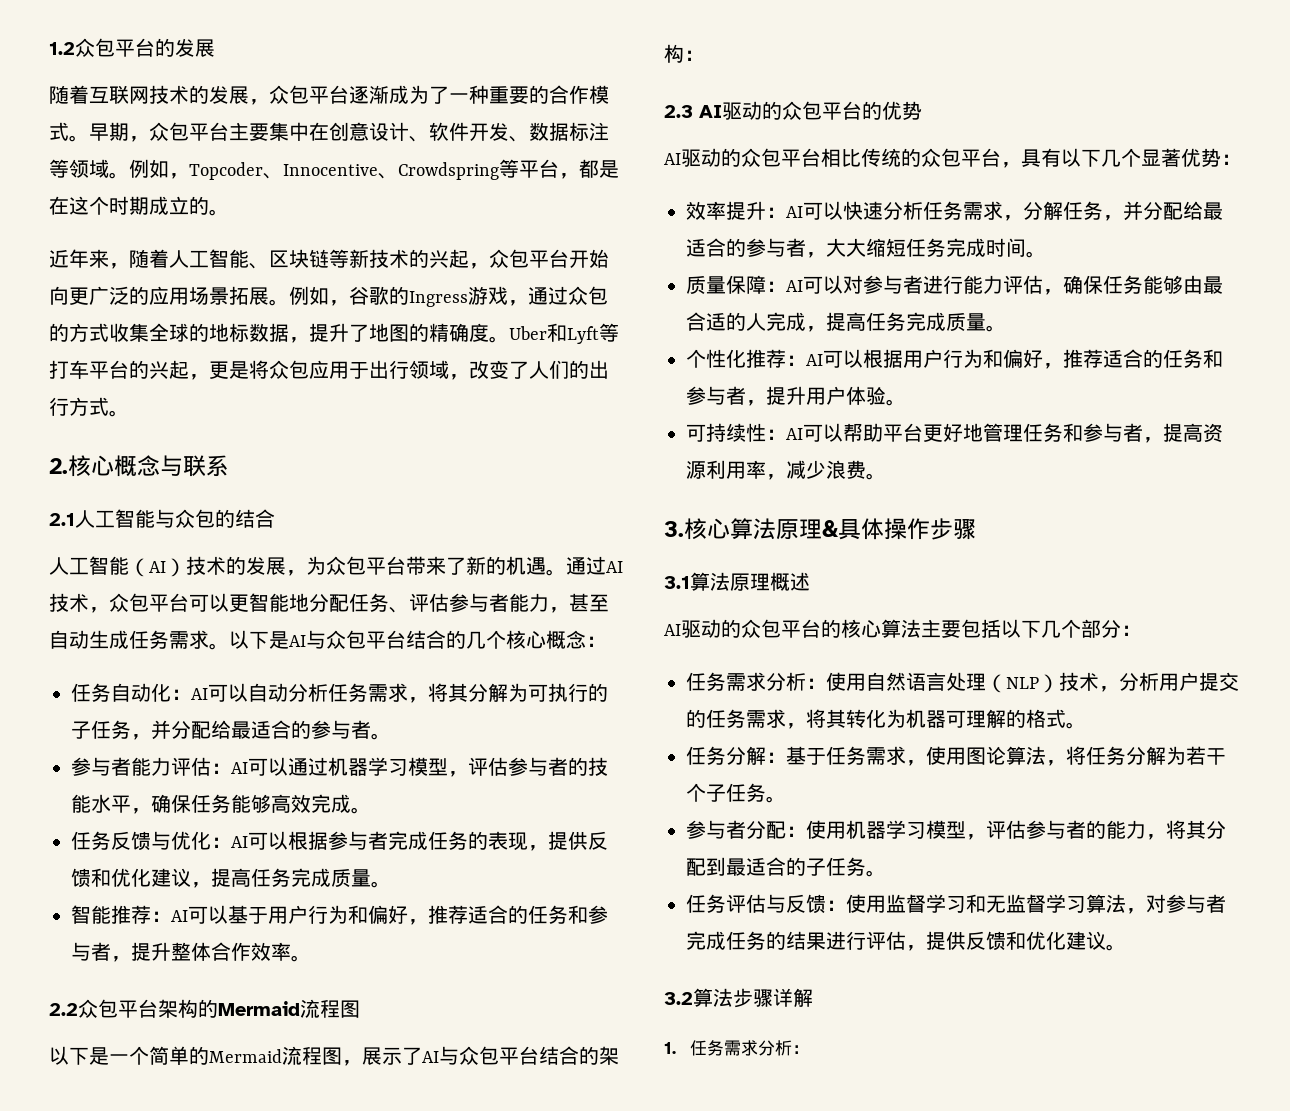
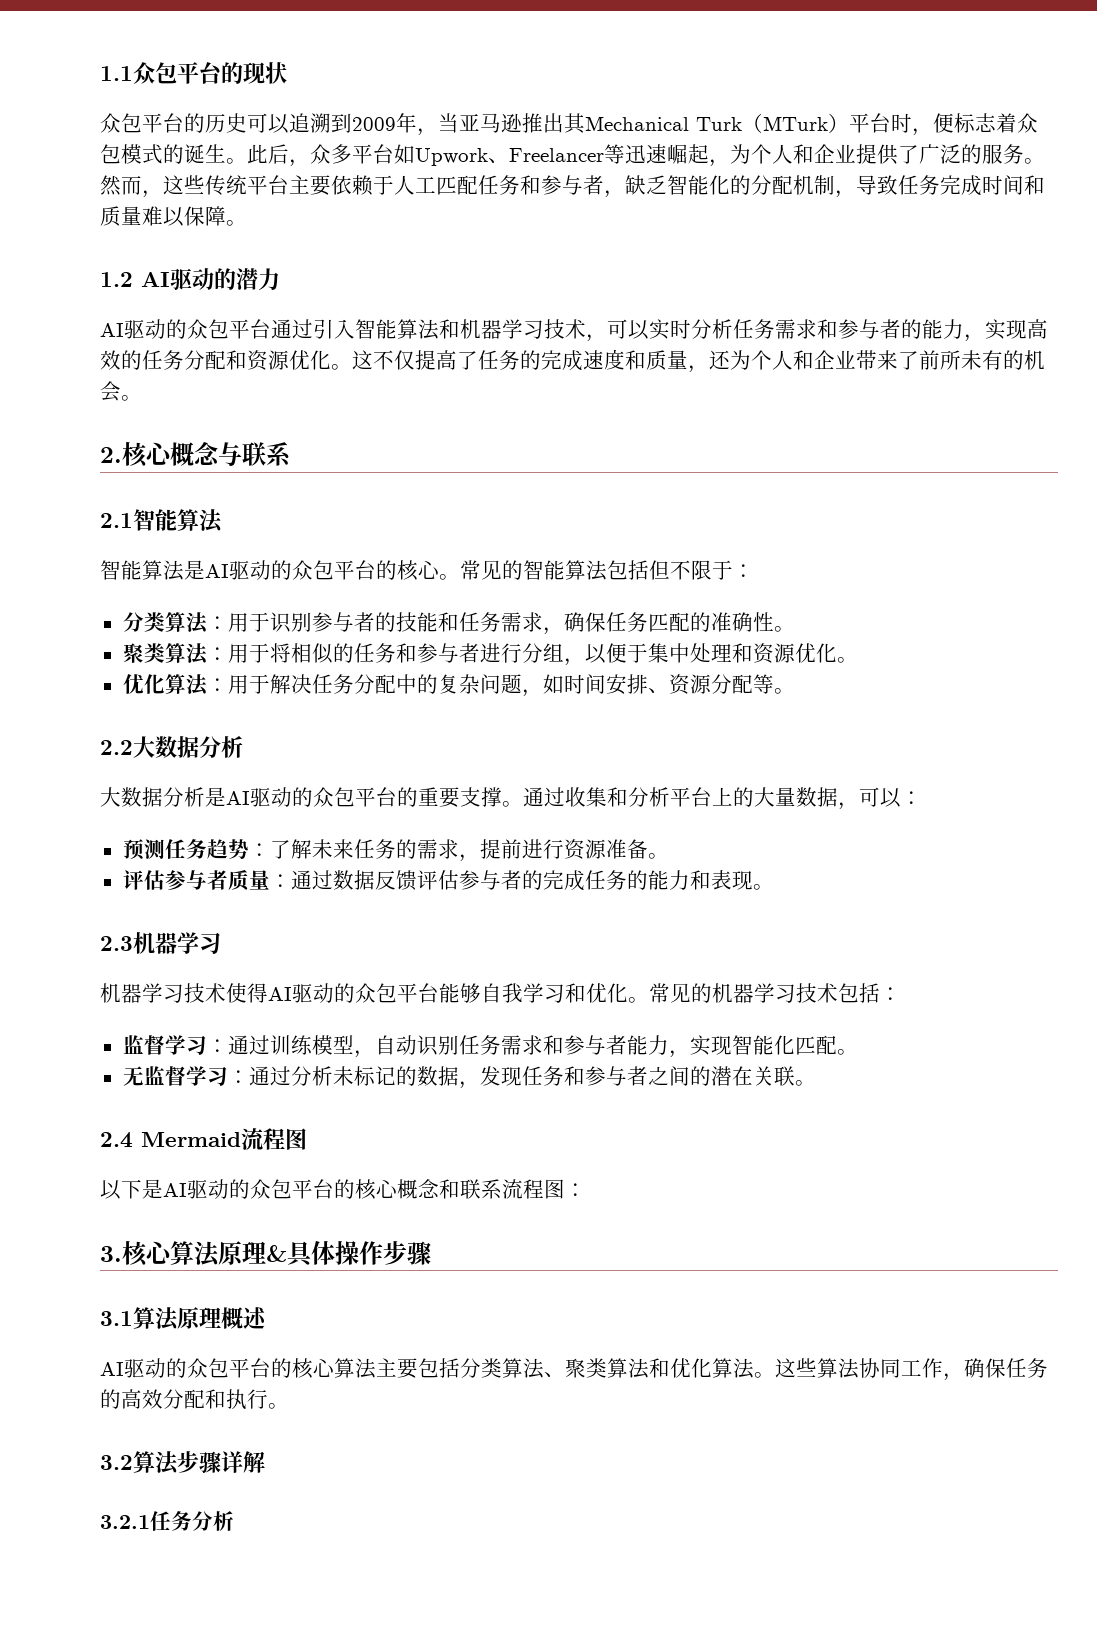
[49,38,215,57] [49,85,609,105] [49,122,609,142] [49,159,619,180] [49,196,229,216] [49,249,609,269] [49,286,608,307] [49,323,619,344] [49,360,609,380] [49,397,109,416] 1.2众包平台的发展 // 随着互联网技术的发展，众包平台逐渐成为了一种重要的合作模式。早期，众包平台主要集中在创意设计、软件开发、数据标注等领域。例如，Topcoder、Innocentive、Crowdspring等平台，都是在这个时期成立的。 // 近年来，随着人工智能、区块链等新技术的兴起，众包平台开始向更广泛的应用场景拓展。例如，谷歌的Ingress游戏，通过众包的方式收集全球的地标数据，提升了地图的精确度。Uber和Lyft等打车平台的兴起，更是将众包应用于出行领域，改变了人们的出行方式 -> [100,62,288,84] [100,113,1038,136] [100,144,1045,167] [100,175,1045,198] [100,206,247,227] [100,268,280,291] [100,319,1048,342] [100,349,1045,373] [100,381,121,402] 1.1众包平台的现状 // 众包平台的历史可以追溯到2009年，当亚马逊推出其Mechanical Turk（MTurk）平台时，便标志着众包模式的诞生。此后，众多平台如Upwork、Freelancer等迅速崛起，为个人和企业提供了广泛的服务。然而，这些传统平台主要依赖于人工匹配任务和参与者，缺乏智能化的分配机制，导致任务完成时间和质量难以保障。 // 1.2 AI驱动的潜力 // AI驱动的众包平台通过引入智能算法和机器学习技术，可以实时分析任务需求和参与者的能力，实现高效的任务分配和资源优化。这不仅提高了任务的完成速度和质量，还为个人和企业带来了前所未有的机会
[75,509,275,528] [49,556,623,577] [49,593,609,613] [49,630,606,650] [71,683,608,703] [71,720,391,740] [71,757,608,777] [71,794,371,814] [71,831,608,851] [71,868,391,888] [71,905,608,925] [71,942,311,962] [49,999,360,1018] [49,1046,619,1066] [664,44,704,63] [664,101,922,120] [664,148,1241,168] [686,201,1223,221] [686,238,1046,258] [686,275,1223,295] [686,312,1006,332] [686,349,1223,369] [686,386,906,406] [686,423,1223,443] [686,460,886,480] 人工智能与众包的结合 // 人工智能（AI）技术的发展，为众包平台带来了新的机遇。通过AI技术，众包平台可以更智能地分配任务、评估参与者能力，甚至自动生成任务需求。以下是AI与众包平台结合的几个核心概念： // 任务自动化：AI可以自动分析任务需求，将其分解为可执行的子任务，并分配给最适合的参与者。 // 参与者能力评估：AI可以通过机器学习模型，评估参与者的技能水平，确保任务能够高效完成。 // 任务反馈与优化：AI可以根据参与者完成任务的表现，提供反馈和优化建议，提高任务完成质量。 // 智能推荐：AI可以基于用户行为和偏好，推荐适合的任务和参与者，提升整体合作效率。 // 2.2众包平台架构的Mermaid流程图 // 以下是一个简单的Mermaid流程图，展示了AI与众包平台结合的架构： // 2.3 AI驱动的众包平台的优势 // AI驱动的众包平台相比传统的众包平台，具有以下几个显著优势： // 效率提升：AI可以快速分析任务需求，分解任务，并分配给最适合的参与者，大大缩短任务完成时间。 // 质量保障：AI可以对参与者进行能力评估，确保任务能够由最合适的人完成，提高任务完成质量。 // 个性化推荐：AI可以根据用户行为和偏好，推荐适合的任务和参与者，提升用户体验。 // 可持续性：AI可以帮助平台更好地管理任务和参与者，提高资源利用率，减少浪费。 -> [133,509,223,533] [100,560,754,581] [122,612,795,635] [122,643,858,666] [122,674,795,697] [100,736,243,758] [100,787,922,810] [122,839,669,862] [122,870,774,891] [100,932,221,954] [100,983,901,1003] [122,1035,858,1058] [122,1066,816,1089] [100,1128,307,1150] [100,1179,586,1200] 智能算法 // 智能算法是AI驱动的众包平台的核心。常见的智能算法包括但不限于： // 分类算法：用于识别参与者的技能和任务需求，确保任务匹配的准确性。 // 聚类算法：用于将相似的任务和参与者进行分组，以便于集中处理和资源优化。 // 优化算法：用于解决任务分配中的复杂问题，如时间安排、资源分配等。 // 2.2大数据分析 // 大数据分析是AI驱动的众包平台的重要支撑。通过收集和分析平台上的大量数据，可以： // 预测任务趋势：了解未来任务的需求，提前进行资源准备。 // 评估参与者质量：通过数据反馈评估参与者的完成任务的能力和表现。 // 2.3机器学习 // 机器学习技术使得AI驱动的众包平台能够自我学习和优化。常见的机器学习技术包括： // 监督学习：通过训练模型，自动识别任务需求和参与者能力，实现智能化匹配。 // 无监督学习：通过分析未标记的数据，发现任务和参与者之间的潜在关联。 // 2.4 Mermaid流程图 // 以下是AI驱动的众包平台的核心概念和联系流程图：
[1001,619,1141,638] [686,672,1239,693] [686,709,1086,729] [686,746,1226,766] [686,783,786,803] [686,820,1226,840] [686,857,886,877] [686,894,1226,914] [686,931,1106,951] 以下几个部分： // 任务需求分析：使用自然语言处理（NLP）技术，分析用户提交的任务需求，将其转化为机器可理解的格式。 // 任务分解：基于任务需求，使用图论算法，将任务分解为若干个子任务。 // 参与者分配：使用机器学习模型，评估参与者的能力，将其分配到最适合的子任务。 // 任务评估与反馈：使用监督学习和无监督学习算法，对参与者完成任务的结果进行评估，提供反馈和优化建议 -> [460,1358,1048,1381] [100,1389,268,1410] 分类算法、聚类算法和优化算法。这些算法协同工作，确保任务的高效分配和执行
[664,1040,810,1056] 1.任务需求分析： -> [100,1511,234,1531] 3.2.1任务分析

